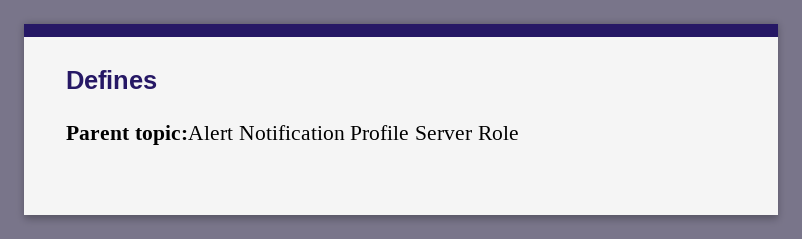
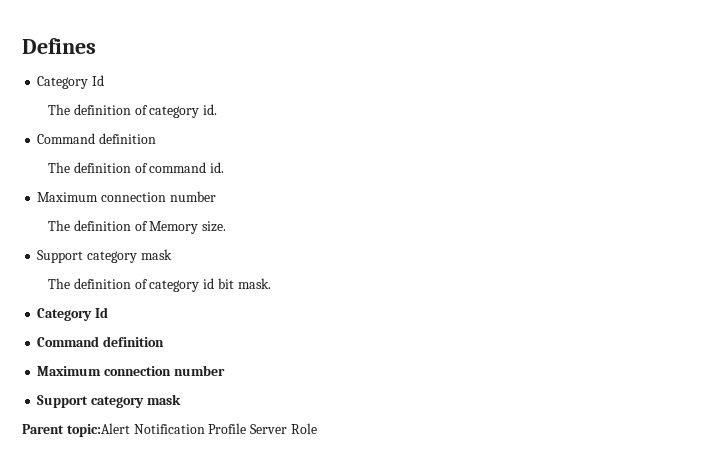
(157, 79) none -> [37,75,105,89] [48,104,218,118] [37,133,157,144] [48,162,225,173] [37,191,216,202] [48,220,227,234] [37,249,172,263] [48,278,271,292] [37,307,109,321] [37,336,165,347] [37,365,225,376] [37,394,181,408] // Category Id // The definition of category id. // Command definition // The definition of command id. // Maximum connection number // The definition of Memory size. // Support category mask // The definition of category id bit mask. // Category Id // Command definition // Maximum connection number // Support category mask

